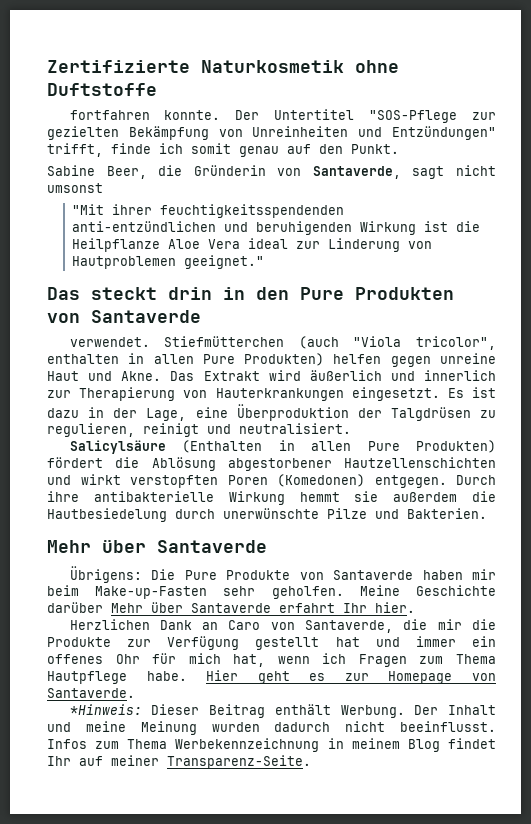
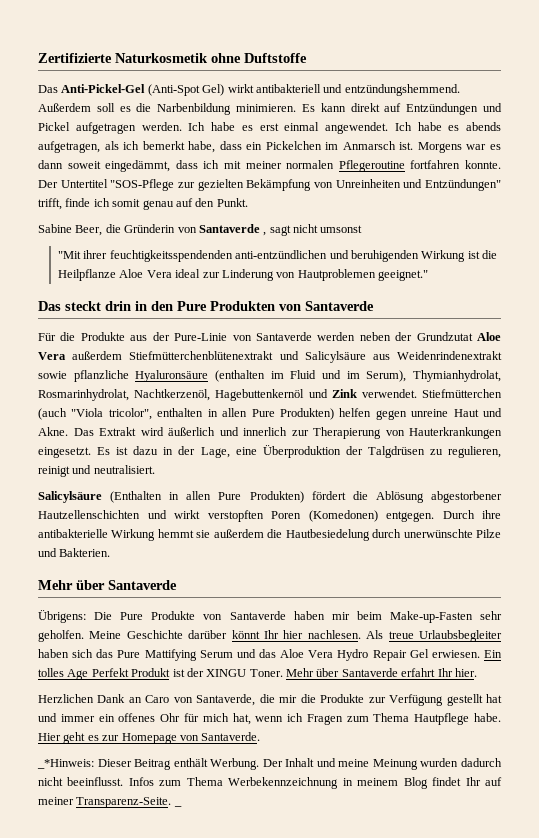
(157, 89) none -> [38,84,460,96] [38,103,502,115] [38,122,501,134] [38,141,502,153] [38,160,405,172] Das Anti-Pickel-Gel (Anti-Spot Gel) wirkt antibakteriell und entzündungshemmend. Außerdem soll es die Narbenbildung minimieren. Es kann direkt auf Entzündungen und Pickel aufgetragen werden. Ich habe es erst einmal angewendet. Ich habe es abends aufgetragen, als ich bemerkt habe, dass ein Pickelchen im Anmarsch ist. Morgens war es dann soweit eingedämmt, dass ich mit meiner normalen Pflegeroutine
[312,166,401,179] Santaverde, -> [198,224,267,236] Santaverde ,
(201, 316) none -> [38,332,502,341] [38,351,503,363] [38,370,501,382] [38,389,357,401] Für die Produkte aus der Pure-Linie von Santaverde werden neben der Grundzutat Aloe Vera außerdem Stiefmütterchenblütenextrakt und Salicylsäure aus Weidenrindenextrakt sowie pflanzliche Hyaluronsäure (enthalten im Fluid und im Serum), Thymianhydrolat, Rosmarinhydrolat, Nachtkerzenöl, Hagebuttenkernöl und Zink
(103, 607) none -> [231,630,502,642] [38,649,503,661] [38,668,283,680] könnt Ihr hier nachlesen. Als treue Urlaubsbegleiter haben sich das Pure Mattifying Serum und das Aloe Vera Hydro Repair Gel erwiesen. Ein tolles Age Perfekt Produkt ist der XINGU Toner.
[69,704,142,715] *Hinweis: -> [37,759,94,769] _*Hinweis:
(311, 762) none -> [173,805,182,807] _

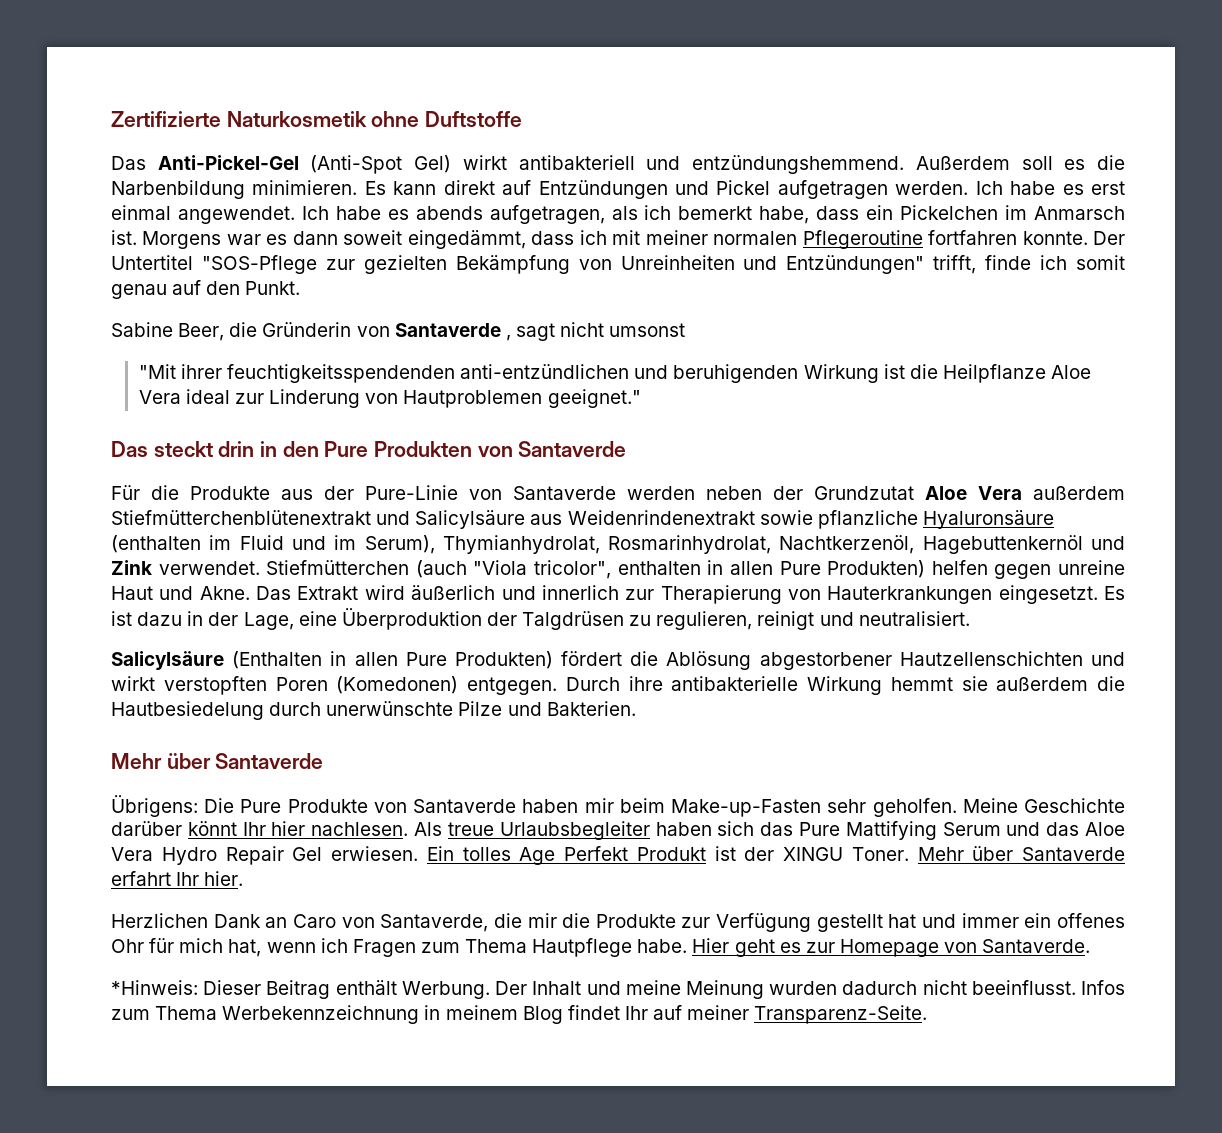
[37,759,94,769] _*Hinweis: -> [111,980,198,995] *Hinweis:
[173,805,182,807] _ -> (928, 1014) none

